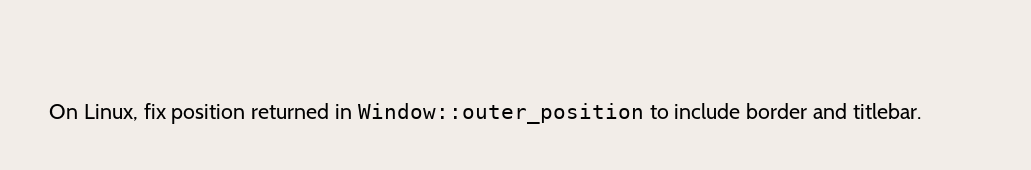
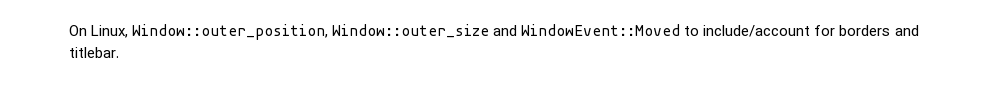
[143,103,808,124] fix position returned in Window::outer_position to include border -> [132,24,891,40] Window::outer_position, Window::outer_size and WindowEvent::Moved to include/account for borders

